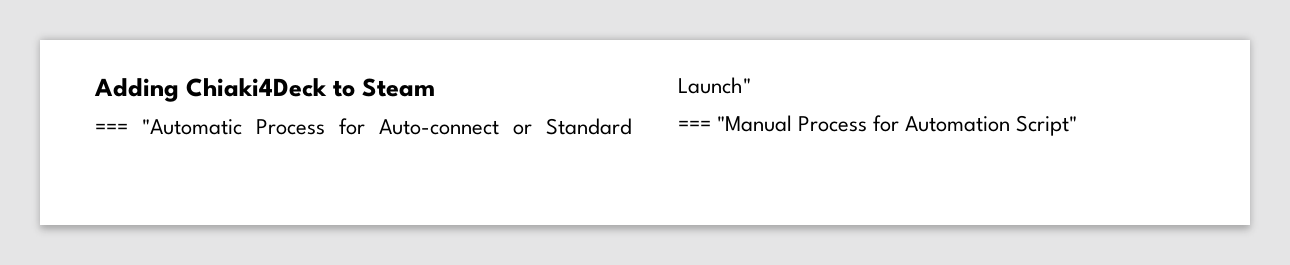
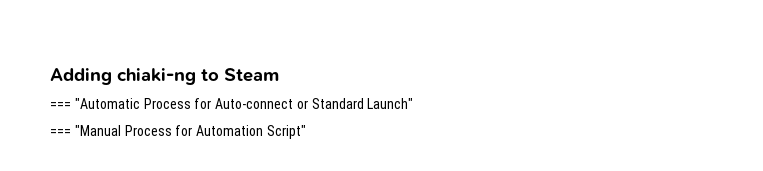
[186,78,328,97] Chiaki4Deck -> [117,68,196,85] chiaki-ng

